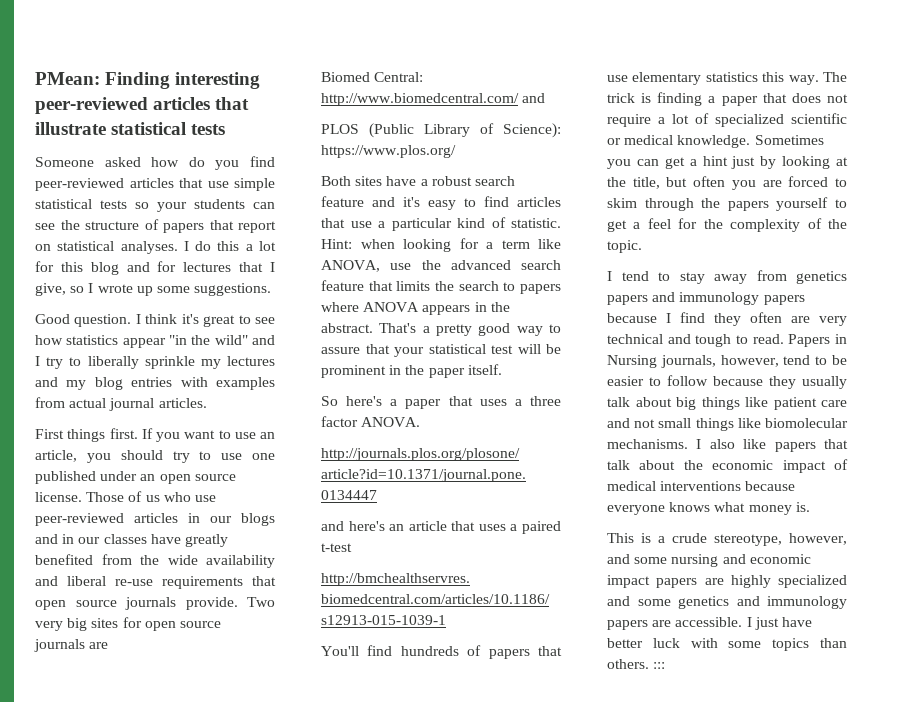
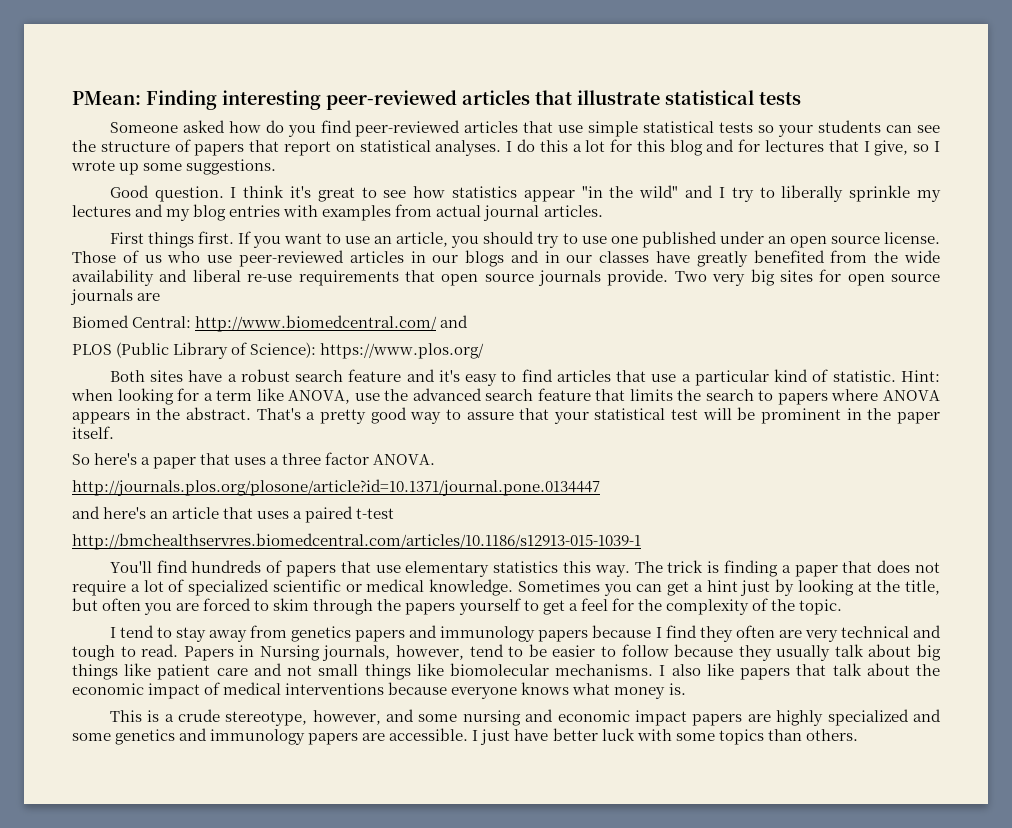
[653,662,666,669] ::: -> (858, 735) none

